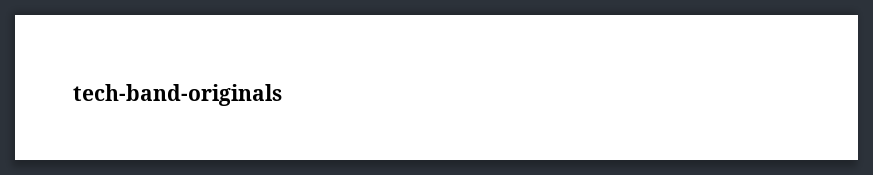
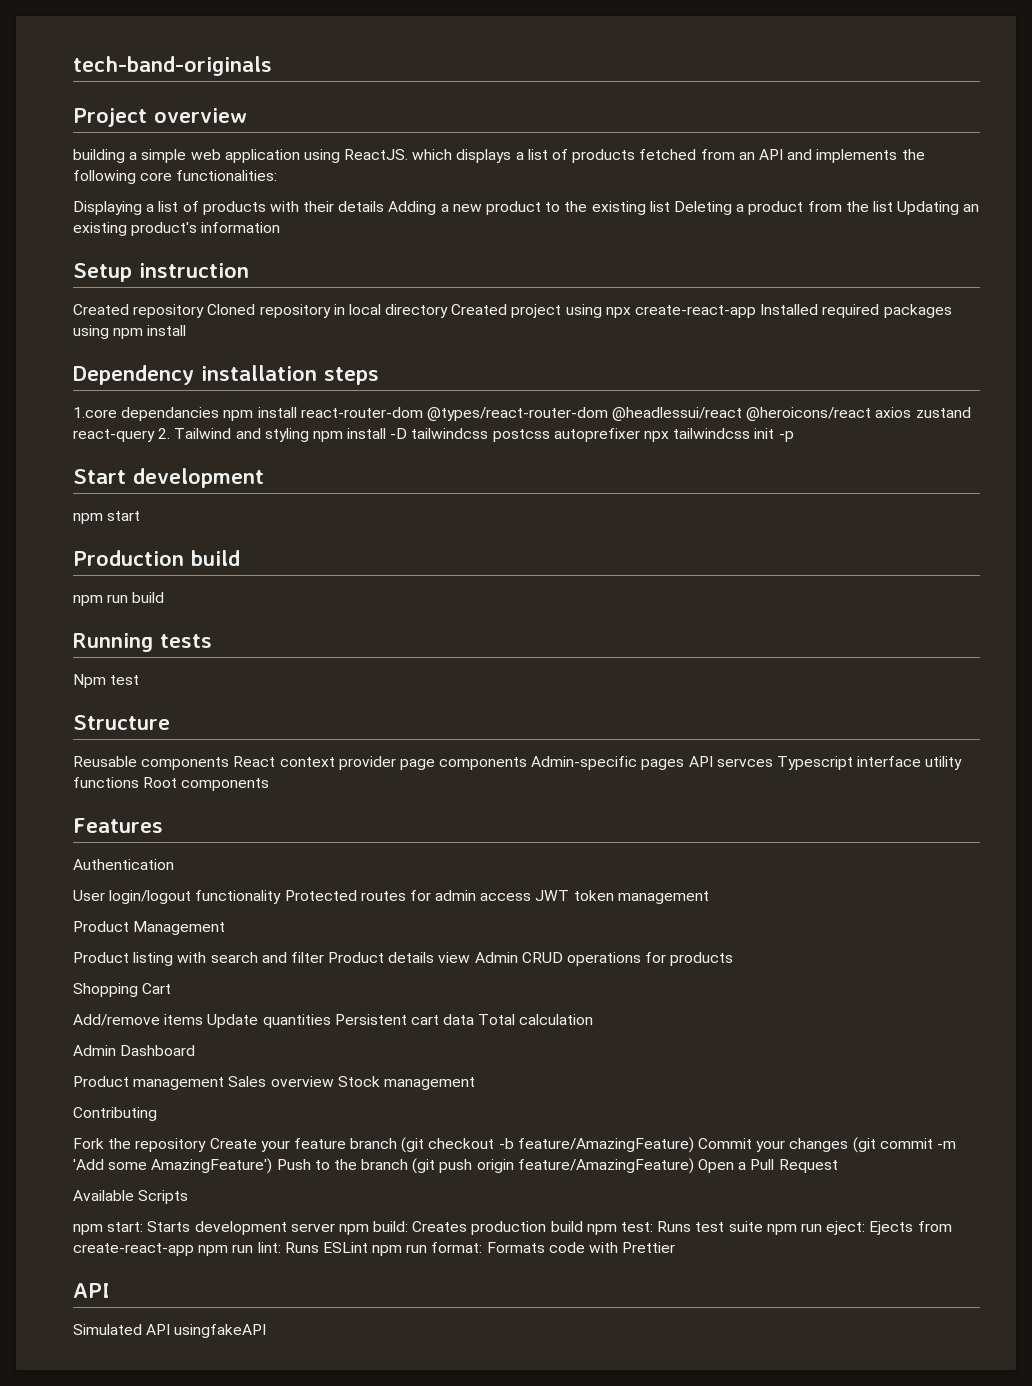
(282, 95) none -> [73,108,247,127] [73,149,925,163] [73,170,278,184] [73,201,980,215] [73,222,281,236] [73,263,249,282] [73,304,952,318] [73,325,187,339] [73,365,379,385] [73,407,971,421] [73,428,794,442] [73,468,264,488] [73,511,141,524] [73,550,240,566] [73,592,165,606] [73,633,212,652] [73,674,140,688] [73,715,170,730] [73,756,963,770] [73,777,270,791] [73,818,163,833] [73,859,174,870] [73,890,709,904] [73,921,226,935] [73,952,734,966] [73,983,172,997] [73,1014,594,1028] [73,1045,196,1056] [73,1076,475,1090] [73,1107,157,1121] [73,1137,956,1153] [73,1158,838,1174] [73,1190,189,1204] [73,1221,952,1235] [73,1242,676,1256] [73,1283,110,1298] [73,1324,267,1338] // Project overview // building a simple web application using ReactJS. which displays a list of products fetched from an API and implements the following core functionalities: // Displaying a list of products with their details Adding a new product to the existing list Deleting a product from the list Updating an existing product's information // Setup instruction // Created repository Cloned repository in local directory Created project using npx create-react-app Installed required packages using npm install // Dependency installation steps // 1.core dependancies npm install react-router-dom @types/react-router-dom @headlessui/react @heroicons/react axios zustand react-query 2. Tailwind and styling npm install -D tailwindcss postcss autoprefixer npx tailwindcss init -p // Start development // npm start // Production build // npm run build // Running tests // Npm test // Structure // Reusable components React context provider page components Admin-specific pages API servces Typescript interface utility functions Root components // Features // Authentication // User login/logout functionality Protected routes for admin access JWT token management // Product Management // Product listing with search and filter Product details view Admin CRUD operations for products // Shopping Cart // Add/remove items Update quantities Persistent cart data Total calculation // Admin Dashboard // Product management Sales overview Stock management // Contributing // Fork the repository Create your feature branch (git checkout -b feature/AmazingFeature) Commit your changes (git commit -m 'Add some AmazingFeature') Push to the branch (git push origin feature/AmazingFeature) Open a Pull Request // Available Scripts // npm start: Starts development server npm build: Creates production build npm test: Runs test suite npm run eject: Ejects from create-react-app npm run lint: Runs ESLint npm run format: Formats code with Prettier // API // Simulated API usingfakeAPI

